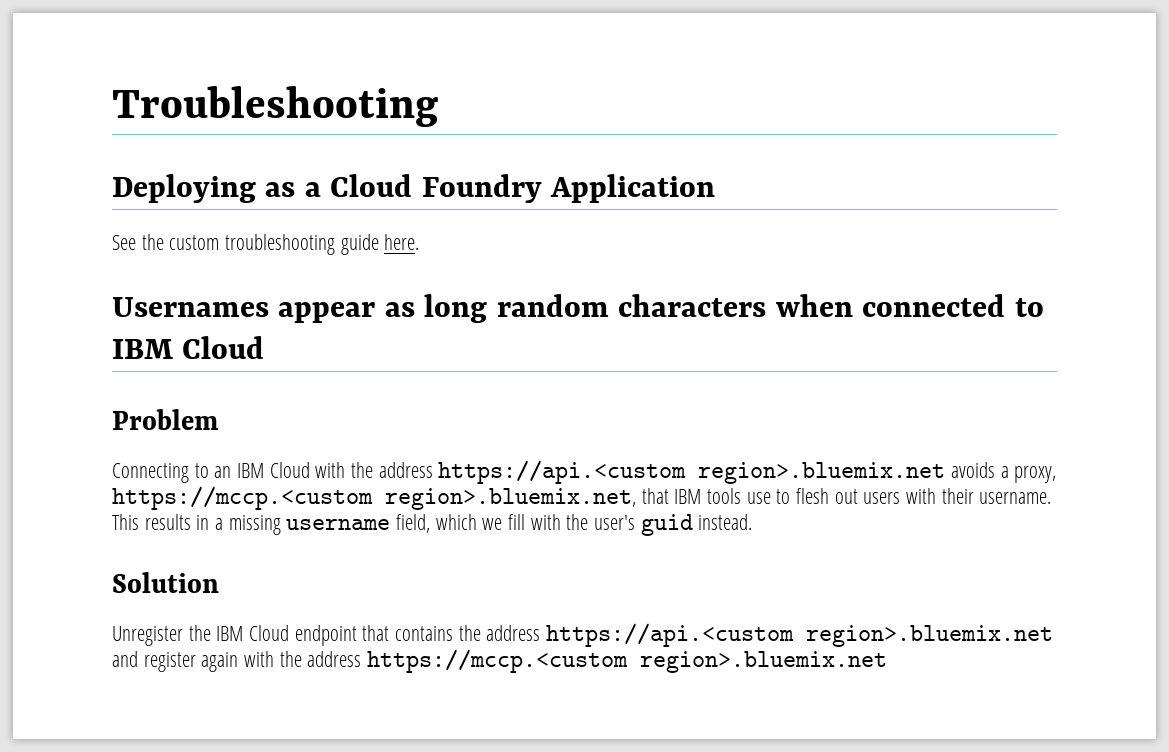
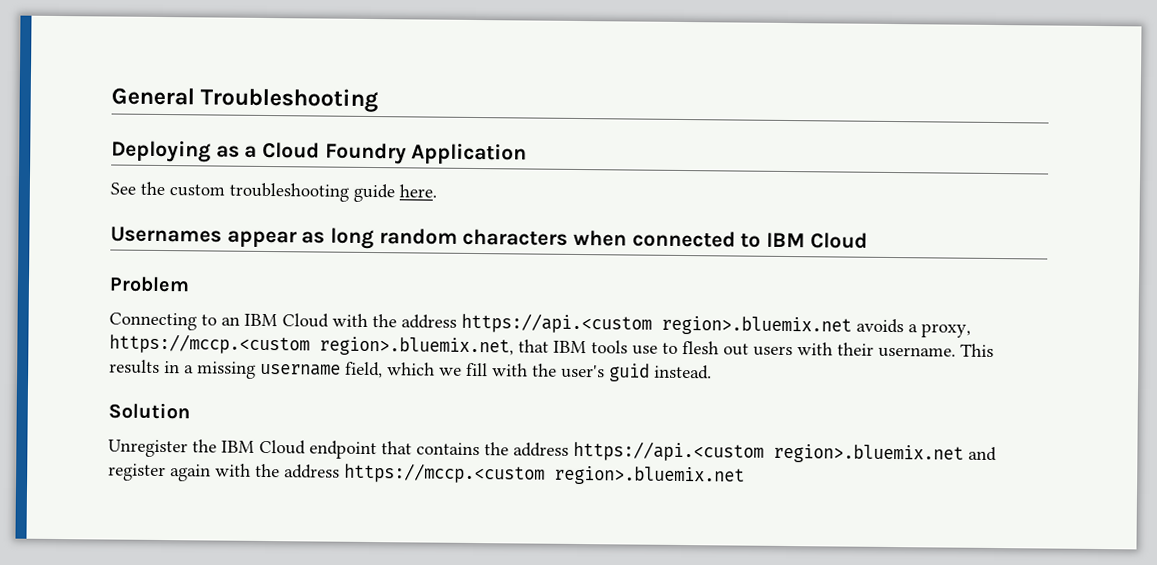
(112, 106) none -> [111,87,195,106] General

